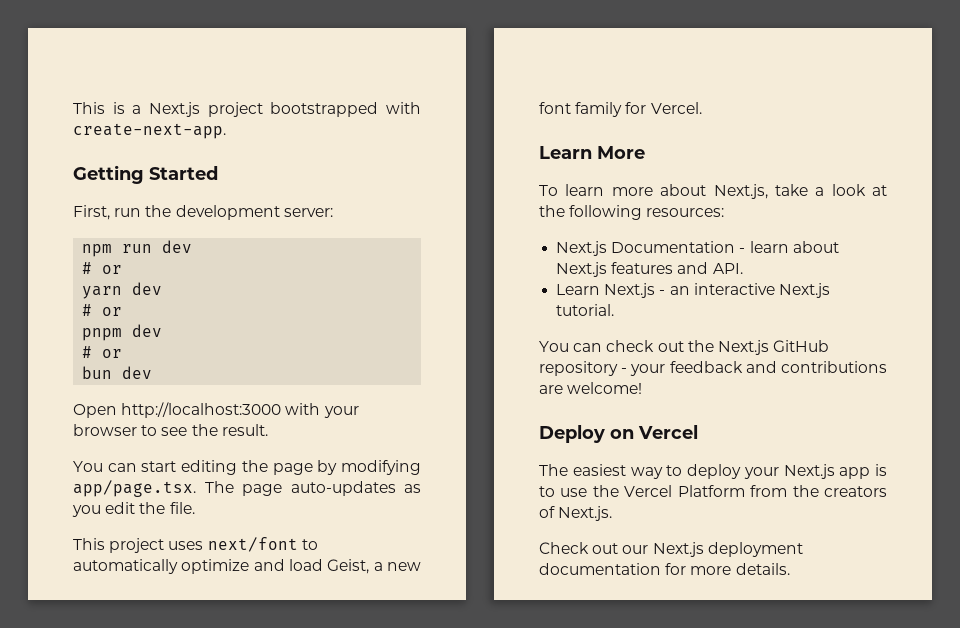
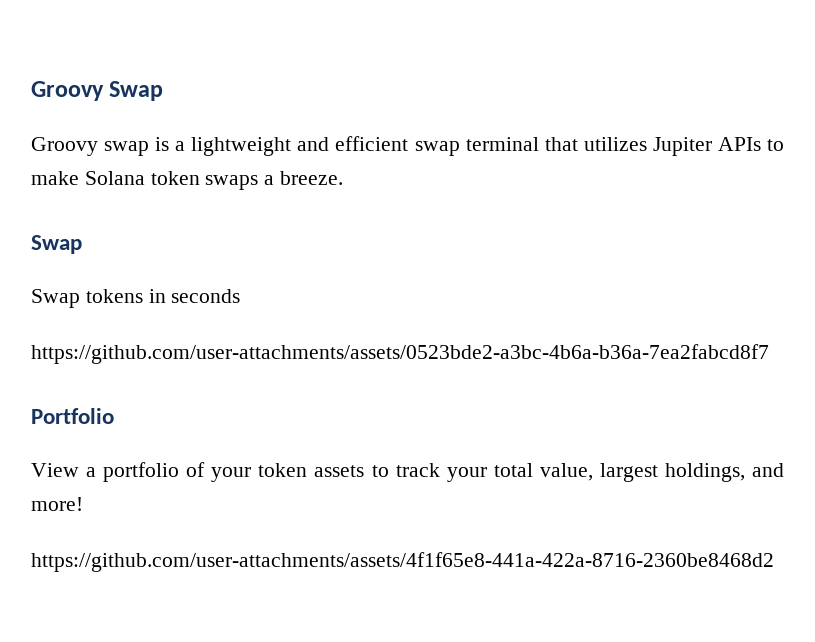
[73,102,421,117] [73,123,226,139] [73,165,218,184] [73,205,333,220] [82,240,193,257] [82,262,123,274] [82,282,163,299] [82,304,123,316] [82,324,163,341] [82,346,123,358] [82,366,153,379] [73,402,359,418] [73,424,268,436] [73,460,422,475] [73,480,421,497] [72,502,195,517] [73,537,318,553] [73,559,421,574] [539,102,702,117] [539,146,645,159] [539,184,887,199] [539,205,725,220] [556,241,839,256] [556,262,743,277] [556,283,830,298] [556,304,615,316] [539,340,830,355] [539,361,887,376] [539,382,643,394] [539,425,698,443] [539,464,887,479] [539,485,887,497] [539,506,613,521] [539,542,803,557] [539,563,790,575] This is a Next.js project bootstrapped with create-next-app. // Getting Started // First, run the development server: // npm run dev // # or // yarn dev // # or // pnpm dev // # or // bun dev // Open http://localhost:3000 with your browser to see the result. // You can start editing the page by modifying app/page.tsx. The page auto-updates as you edit the file. // This project uses next/font to automatically optimize and load Geist, a new font family for Vercel. // Learn More // To learn more about Next.js, take a look at the following resources: // Next.js Documentation - learn about Next.js features and API. // Learn Next.js - an interactive Next.js tutorial. // You can check out the Next.js GitHub repository - your feedback and contributions are welcome! // Deploy on Vercel // The easiest way to deploy your Next.js app is to use the Vercel Platform from the creators of Next.js. // Check out our Next.js deployment documentation for more details. -> [31,81,164,101] [31,136,785,156] [31,171,344,190] [31,235,82,254] [31,289,241,308] [31,344,769,364] [31,408,114,424] [31,462,784,482] [31,497,83,511] [31,552,774,572] Groovy Swap // Groovy swap is a lightweight and efficient swap terminal that utilizes Jupiter APIs to make Solana token swaps a breeze. // Swap // Swap tokens in seconds // https://github.com/user-attachments/assets/0523bde2-a3bc-4b6a-b36a-7ea2fabcd8f7 // Portfolio // View a portfolio of your token assets to track your total value, largest holdings, and more! // https://github.com/user-attachments/assets/4f1f65e8-441a-422a-8716-2360be8468d2

